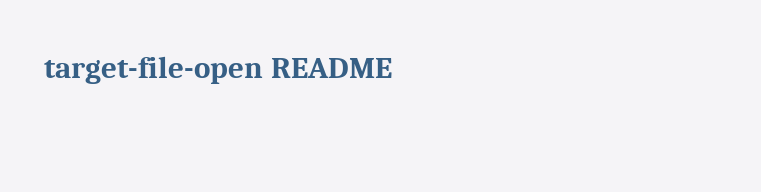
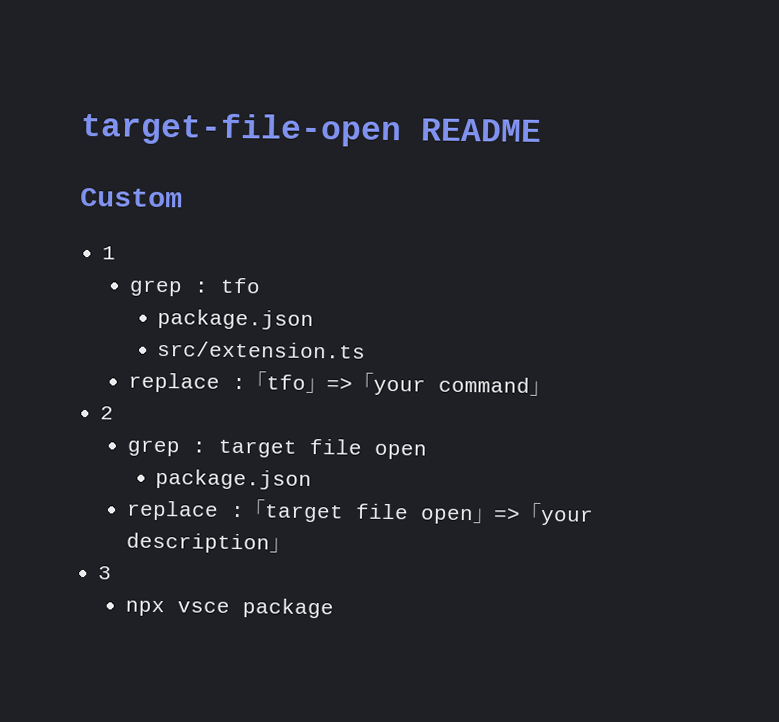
(393, 68) none -> [80,187,183,208] [102,246,117,260] [129,277,262,297] [157,308,315,331] [157,340,367,359] [128,371,552,397] [100,406,115,420] [127,438,428,460] [155,468,313,491] [126,499,595,526] [126,532,292,554] [98,566,113,580] [125,598,335,619] // Custom // 1 // grep : tfo // package.json // src/extension.ts // replace :「tfo」=>「your command」 // 2 // grep : target file open // package.json // replace :「target file open」=>「your description」 // 3 // npx vsce package

